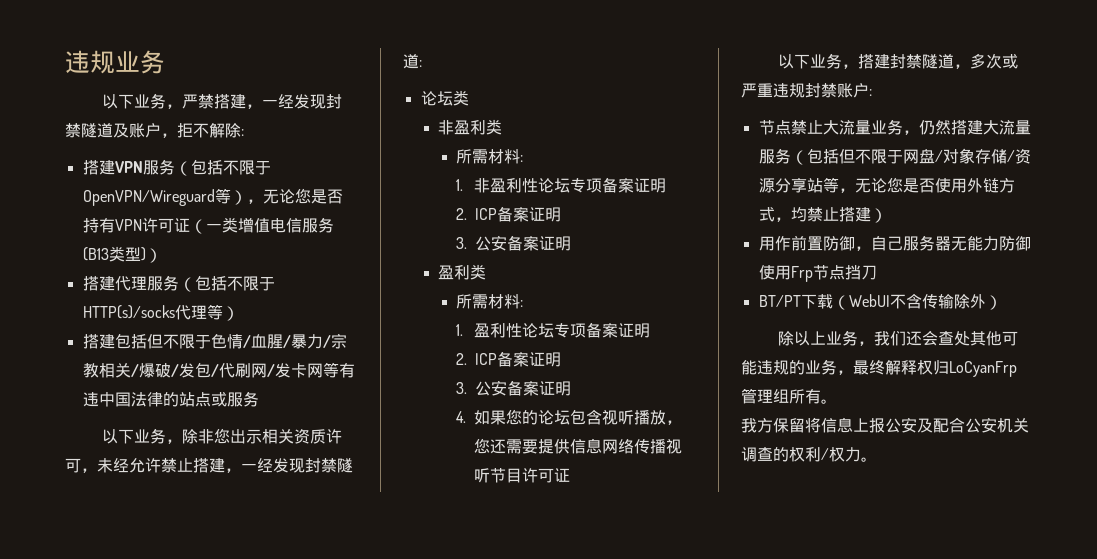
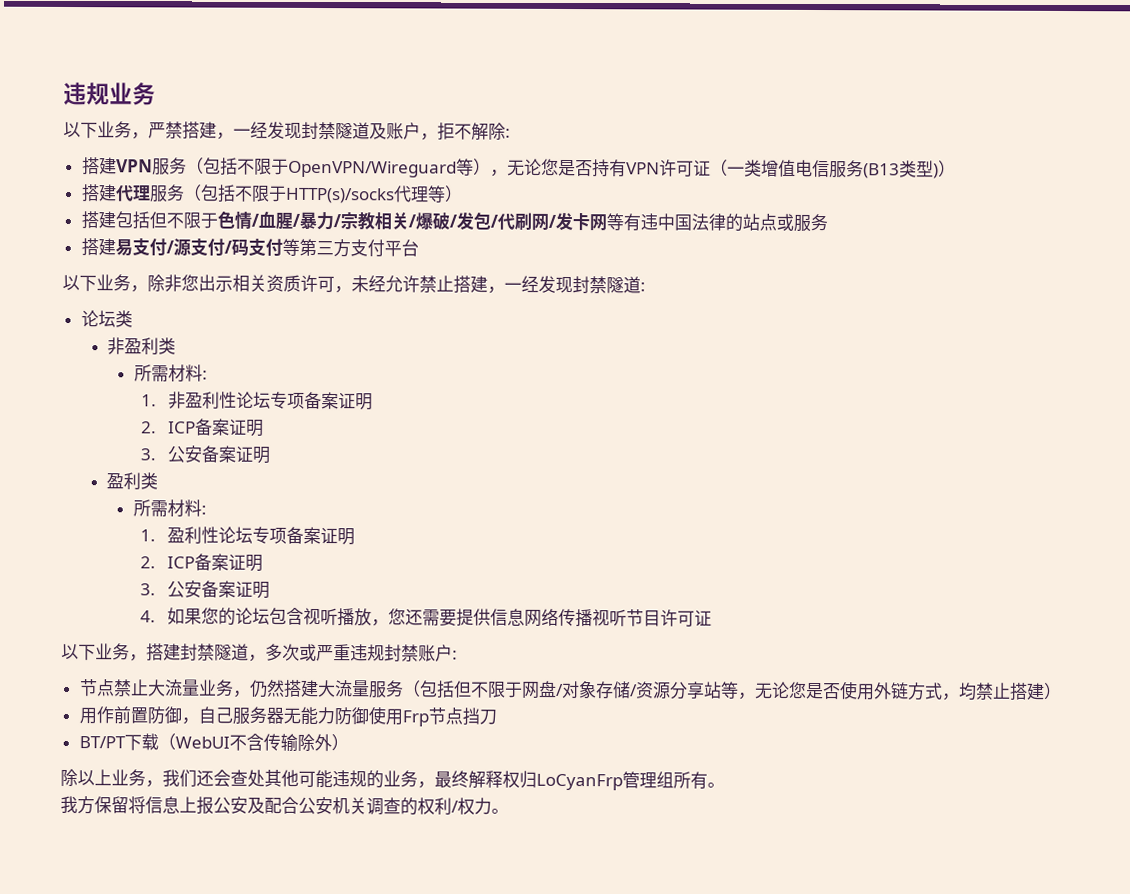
(259, 399) none -> [80,237,419,258] // 搭建易支付/源支付/码支付等第三方支付平台

